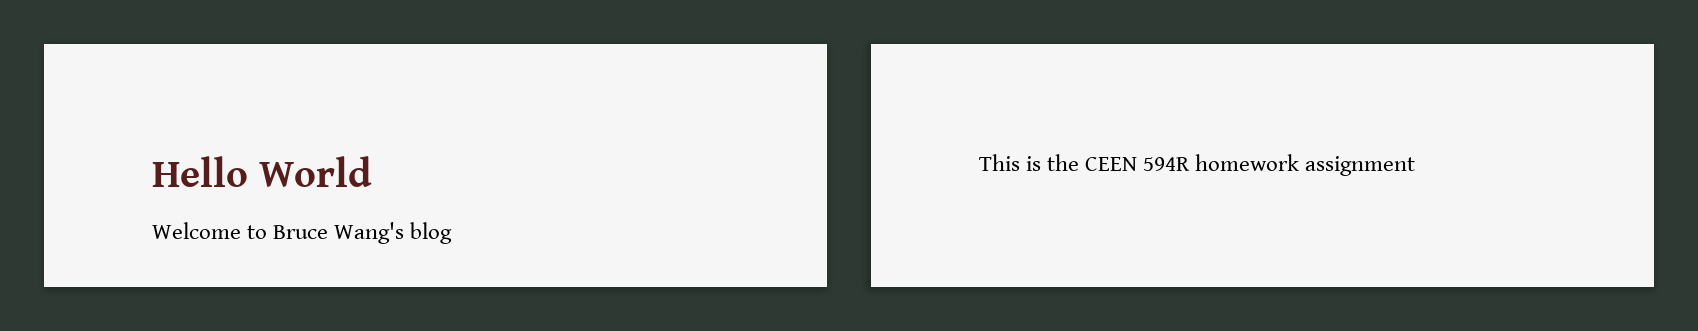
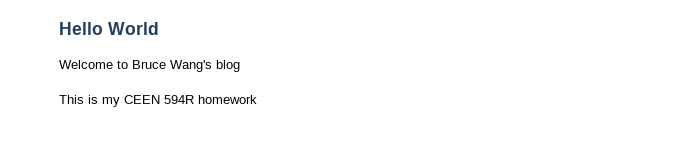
[1047,154,1080,171] the -> [102,97,120,107] my
[1305,156,1416,176] assignment -> (257, 99) none

